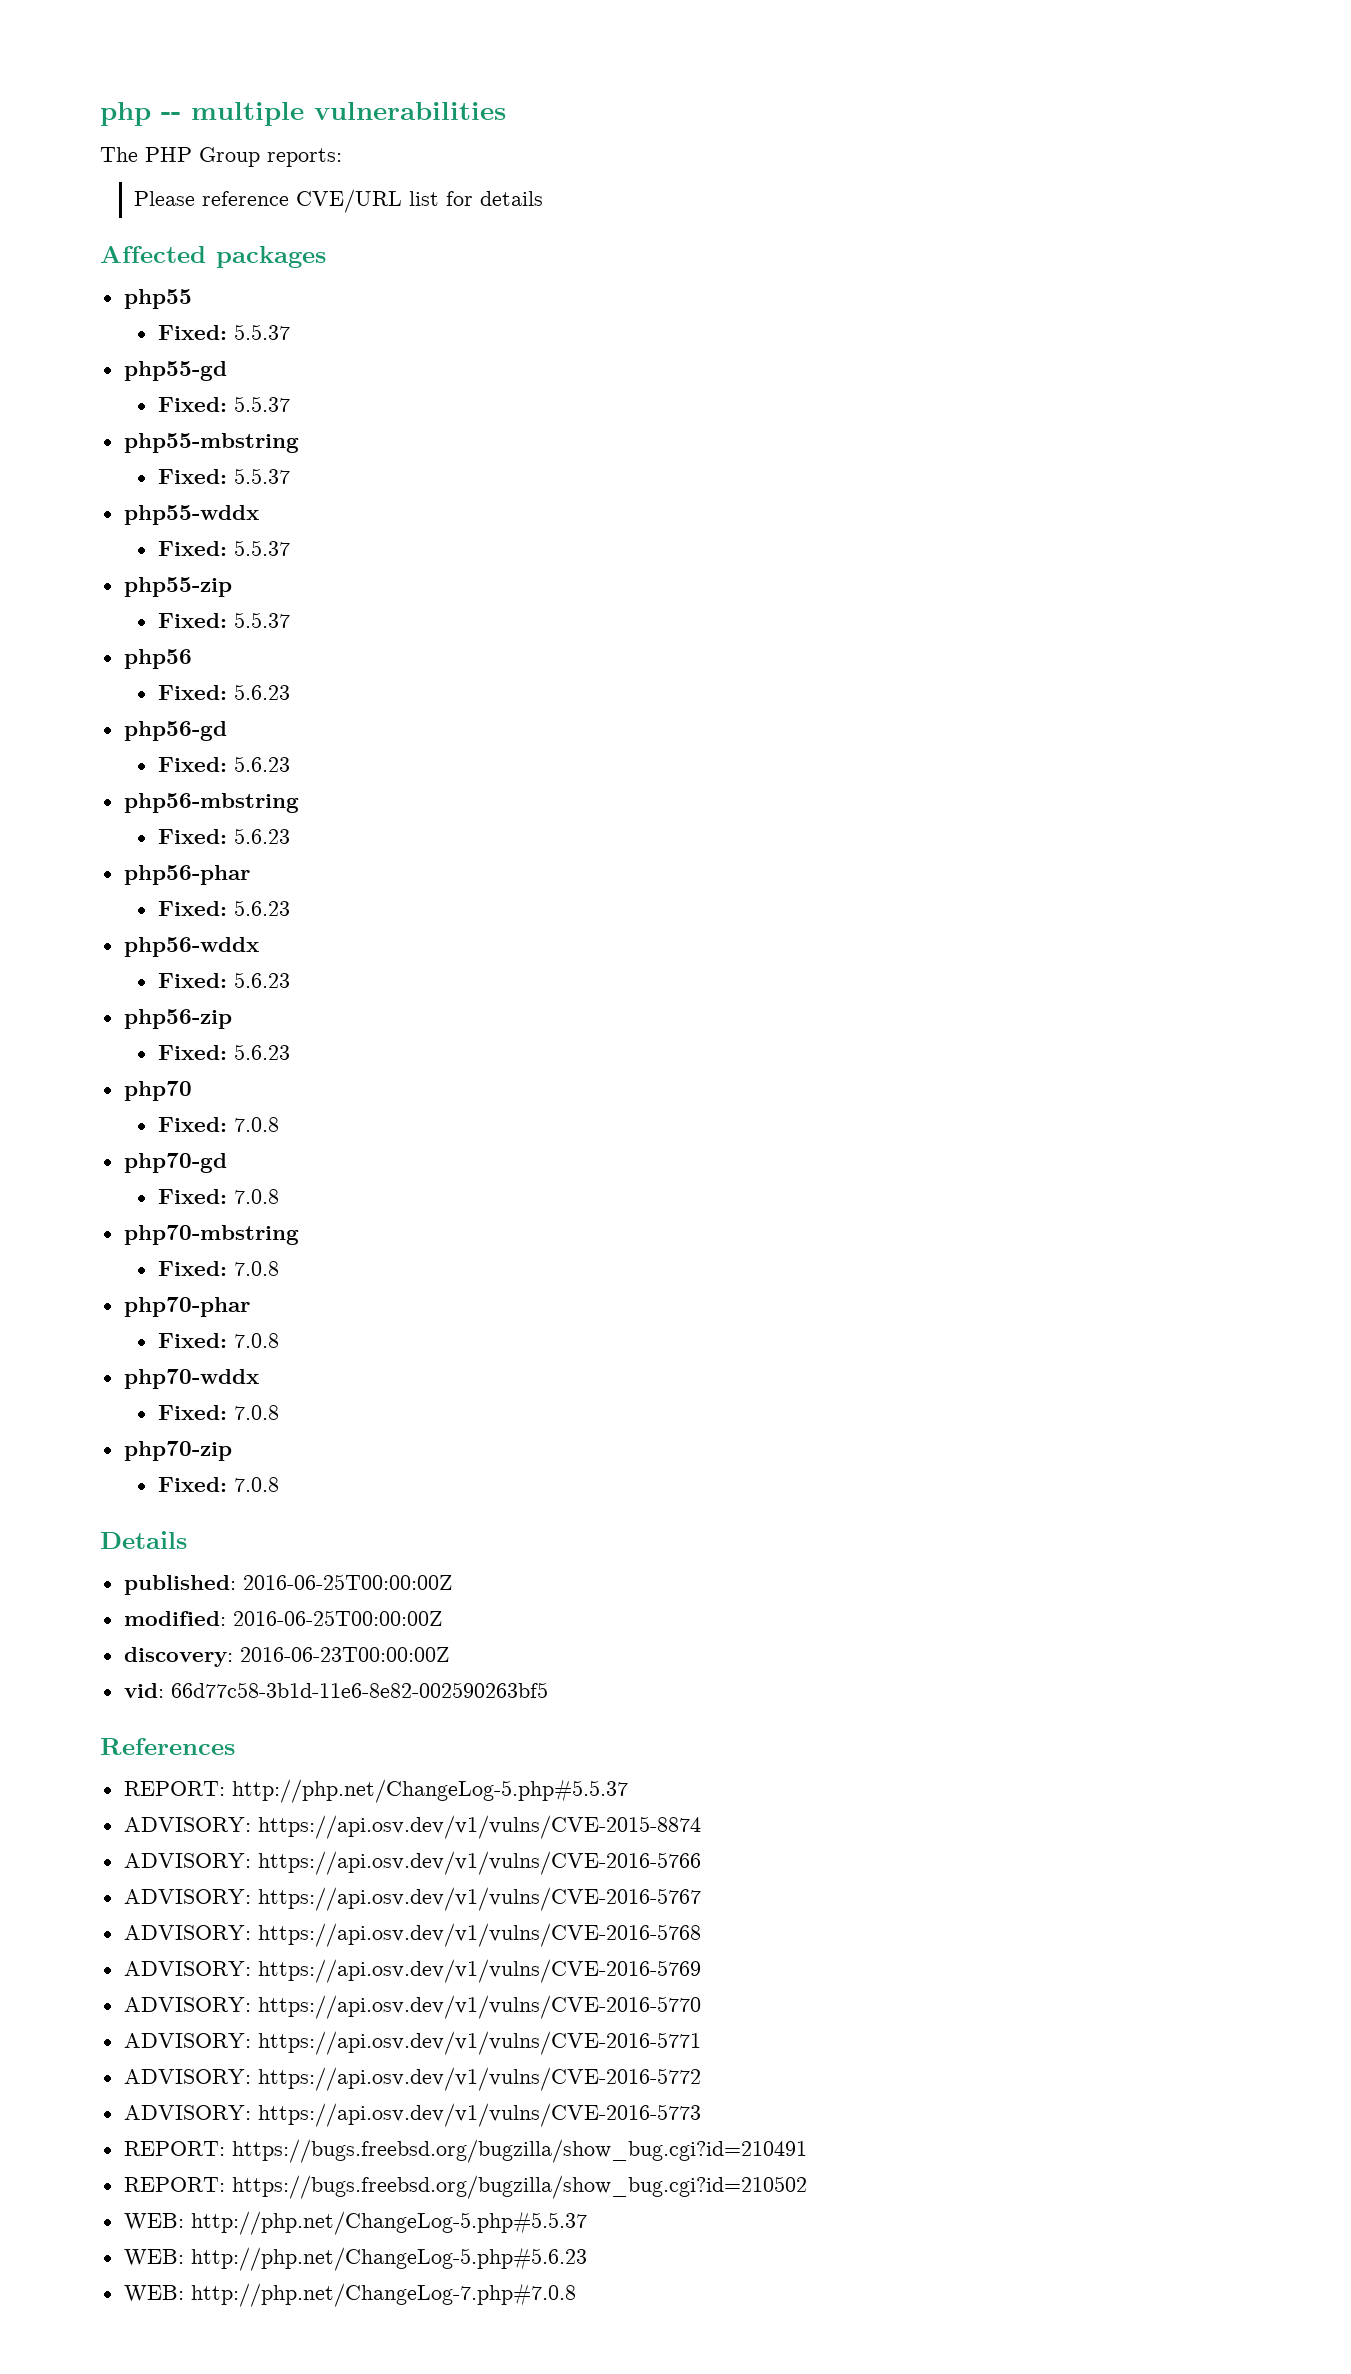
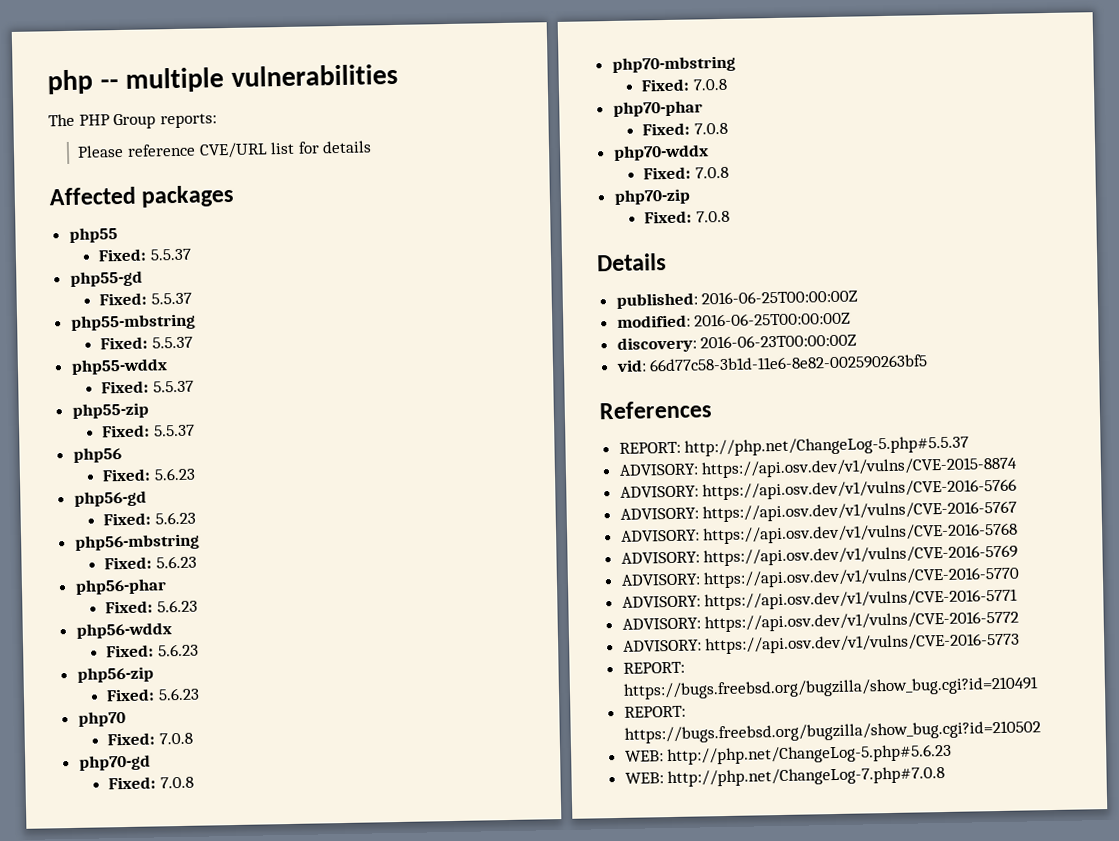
[123,2211,587,2235] // WEB: http://php.net/ChangeLog-5.php#5.5.37 -> (1041, 732) none

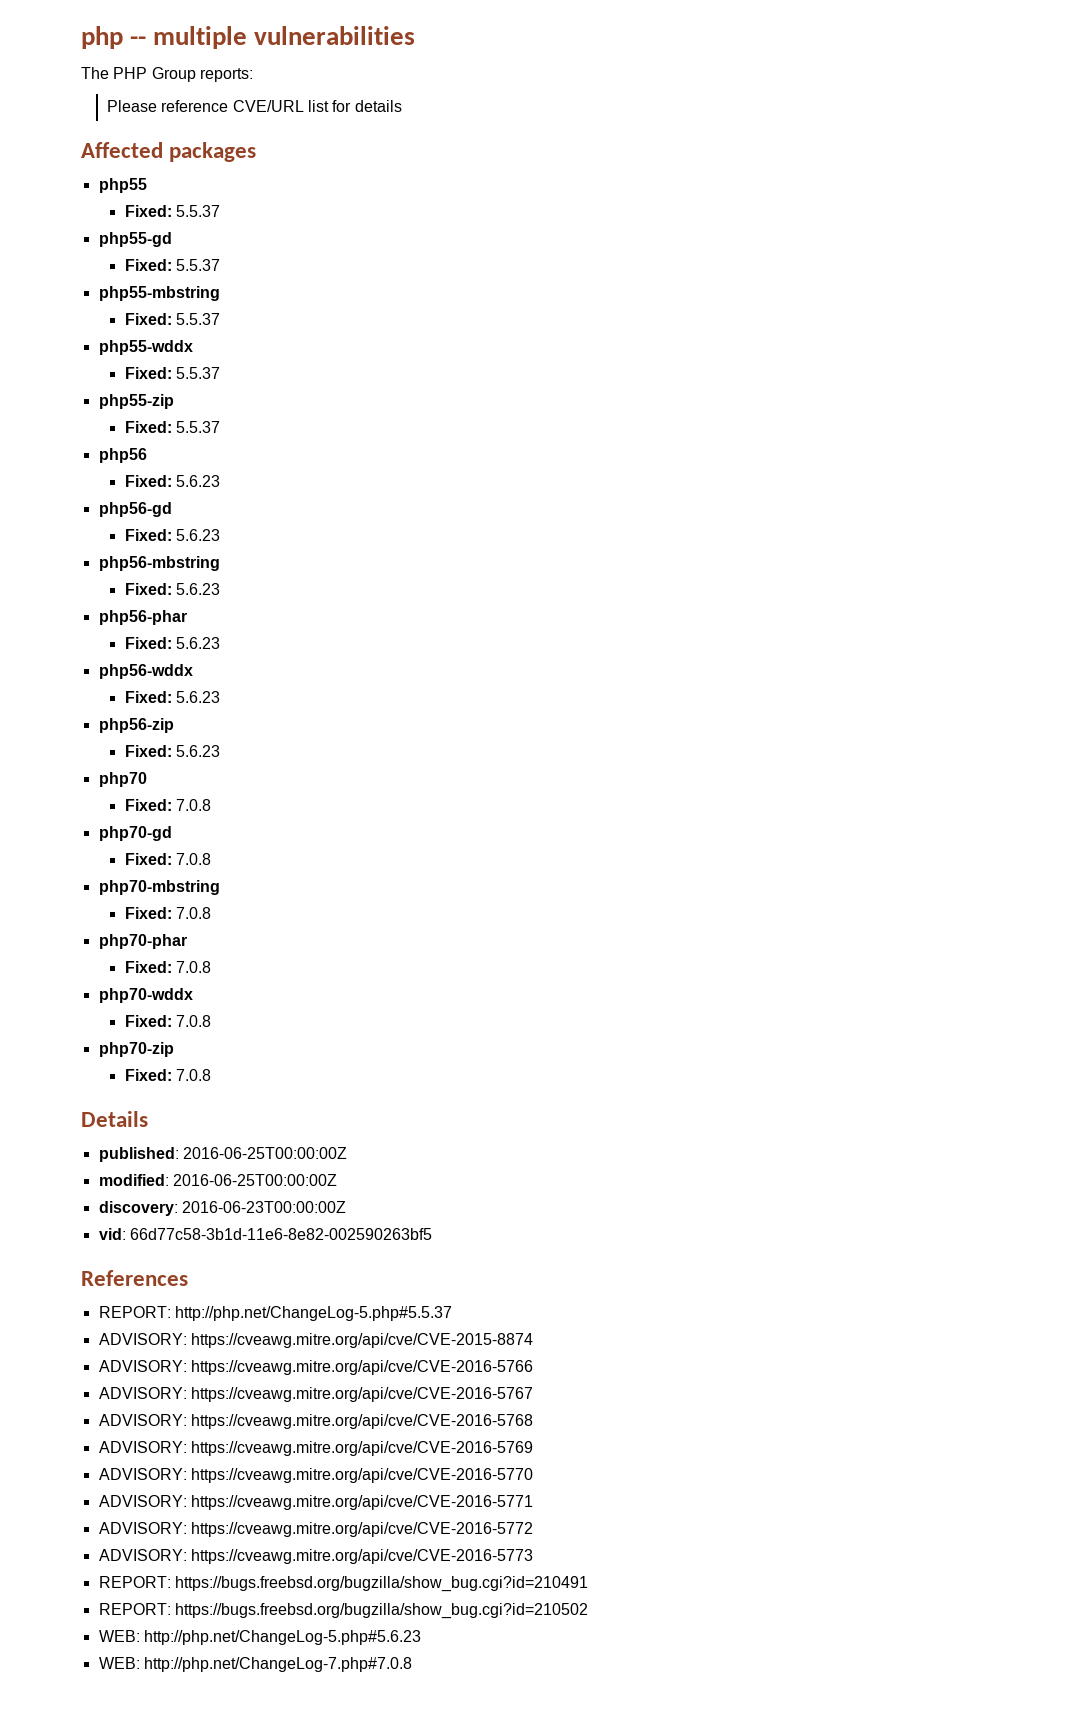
[701,456,1019,479] [619,478,1018,501] [619,500,1018,523] [620,522,1019,545] [620,544,1019,567] [620,566,1021,589] [621,588,1019,611] [621,610,1020,633] [622,632,1021,655] https://api.osv.dev/v1/vulns/CVE-2015-8874 // ADVISORY: https://api.osv.dev/v1/vulns/CVE-2016-5766 // ADVISORY: https://api.osv.dev/v1/vulns/CVE-2016-5767 // ADVISORY: https://api.osv.dev/v1/vulns/CVE-2016-5768 // ADVISORY: https://api.osv.dev/v1/vulns/CVE-2016-5769 // ADVISORY: https://api.osv.dev/v1/vulns/CVE-2016-5770 // ADVISORY: https://api.osv.dev/v1/vulns/CVE-2016-5771 // ADVISORY: https://api.osv.dev/v1/vulns/CVE-2016-5772 // ADVISORY: https://api.osv.dev/v1/vulns/CVE-2016-5773 -> [190,1333,533,1348] [98,1360,533,1375] [98,1387,533,1402] [98,1414,533,1429] [98,1441,533,1456] [98,1468,533,1483] [98,1495,533,1510] [98,1522,533,1537] [98,1549,533,1564] https://cveawg.mitre.org/api/cve/CVE-2015-8874 // ADVISORY: https://cveawg.mitre.org/api/cve/CVE-2016-5766 // ADVISORY: https://cveawg.mitre.org/api/cve/CVE-2016-5767 // ADVISORY: https://cveawg.mitre.org/api/cve/CVE-2016-5768 // ADVISORY: https://cveawg.mitre.org/api/cve/CVE-2016-5769 // ADVISORY: https://cveawg.mitre.org/api/cve/CVE-2016-5770 // ADVISORY: https://cveawg.mitre.org/api/cve/CVE-2016-5771 // ADVISORY: https://cveawg.mitre.org/api/cve/CVE-2016-5772 // ADVISORY: https://cveawg.mitre.org/api/cve/CVE-2016-5773

